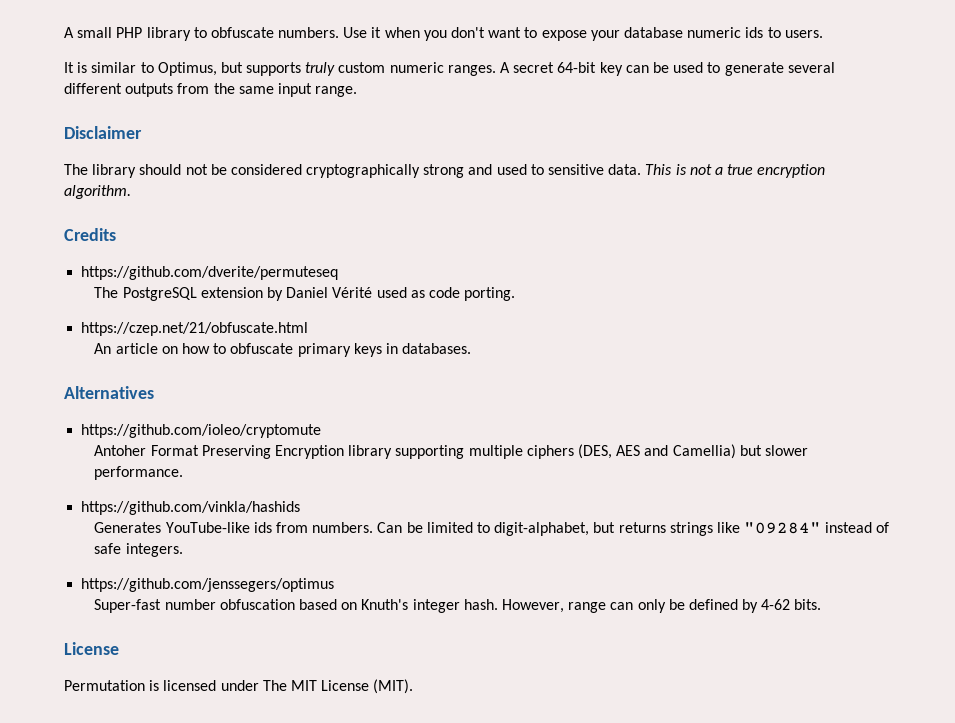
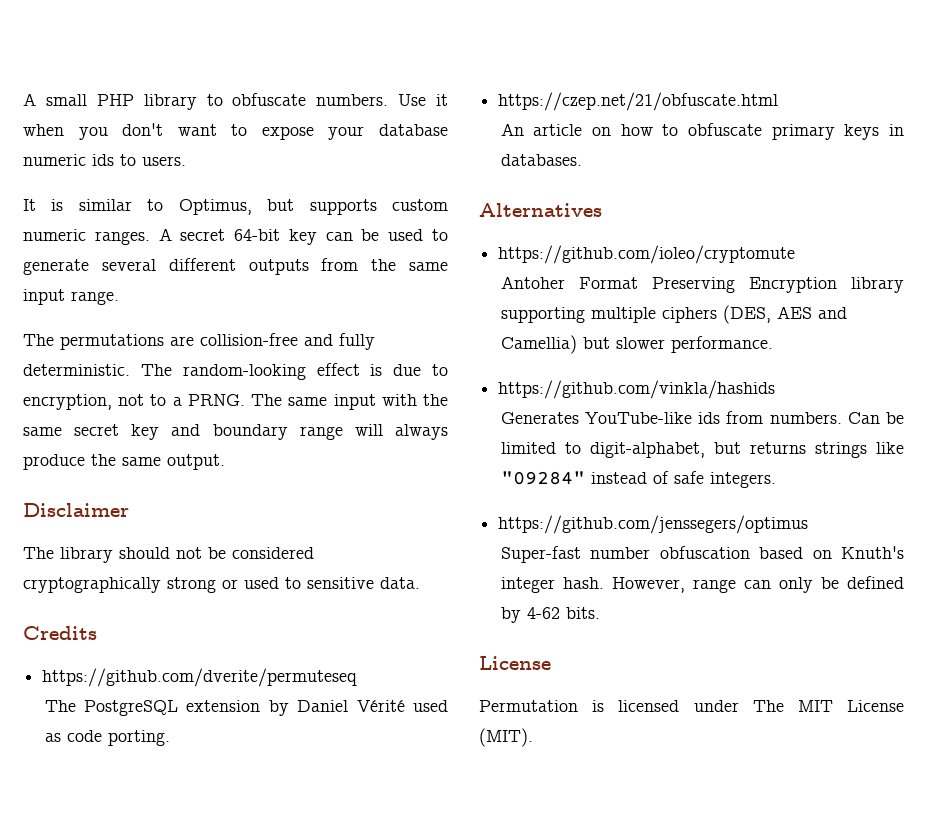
[305,62,336,76] truly -> (377, 207) none
(358, 91) none -> [23,333,375,350] [23,363,448,380] [23,394,449,410] [23,424,449,440] [23,454,225,470] // The permutations are collision-free and fully deterministic. The random-looking effect is due to encryption, not to a PRNG. The same input with the same secret key and boundary range will always produce the same output.
[468,164,493,175] and -> [222,579,238,589] or
[645,164,826,178] [64,185,131,199] This is not a true encryption algorithm. -> (420, 583) none

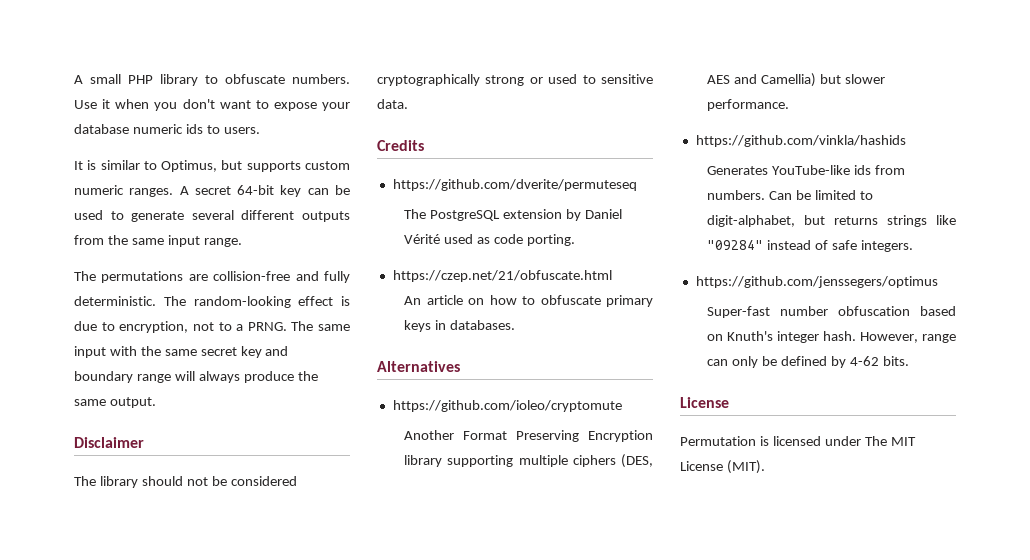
[500,276,565,289] Antoher -> [404,430,455,440] Another

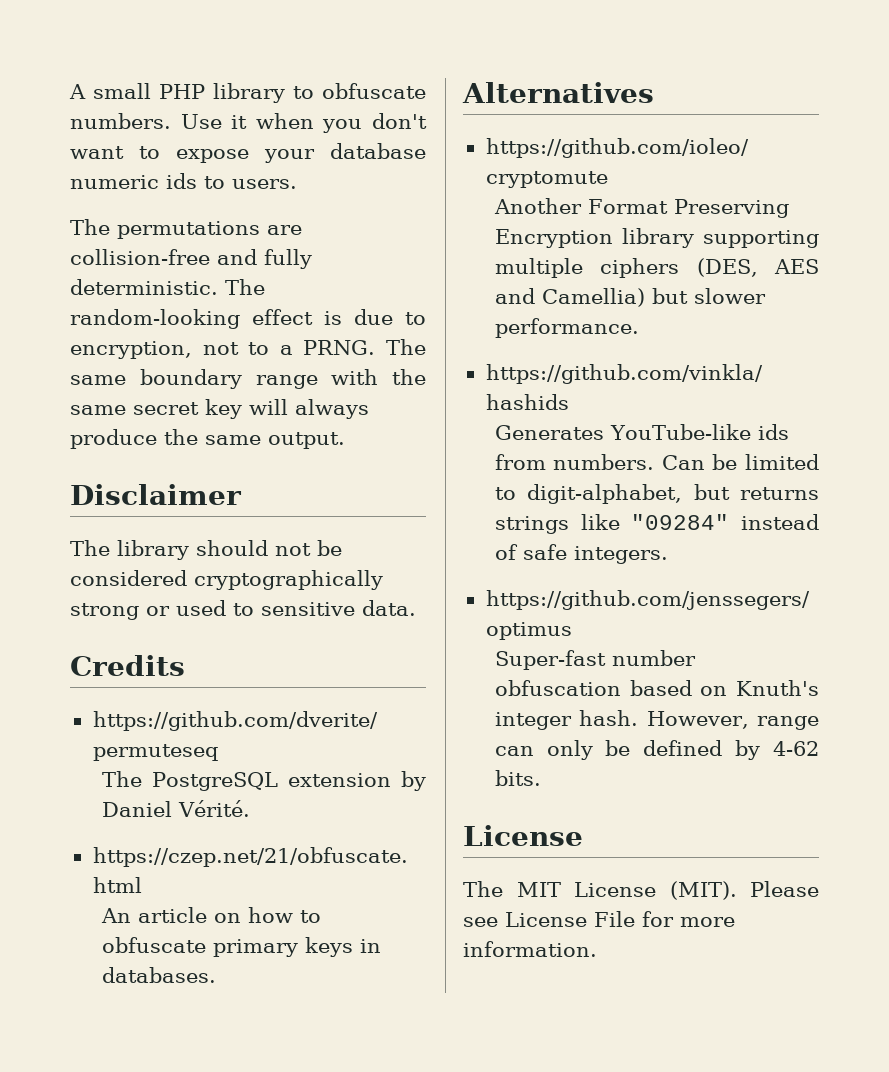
[74,160,350,172] [74,185,350,197] [74,210,350,222] [74,235,242,247] // It is similar to Optimus, but supports custom numeric ranges. A secret 64-bit key can be used to generate several different outputs from the same input range. -> (297, 184) none
[74,346,106,358] input -> [139,369,318,389] boundary range
[265,346,289,356] [74,371,171,383] and boundary range -> (242, 409) none
[404,234,575,246] Vérité used as code porting. -> [177,800,250,817] Vérité.
[680,436,916,446] [680,460,765,474] Permutation is licensed under The MIT License (MIT). -> [463,881,819,900] [463,911,735,927] [463,941,597,957] The MIT License (MIT). Please see License File for more information.

